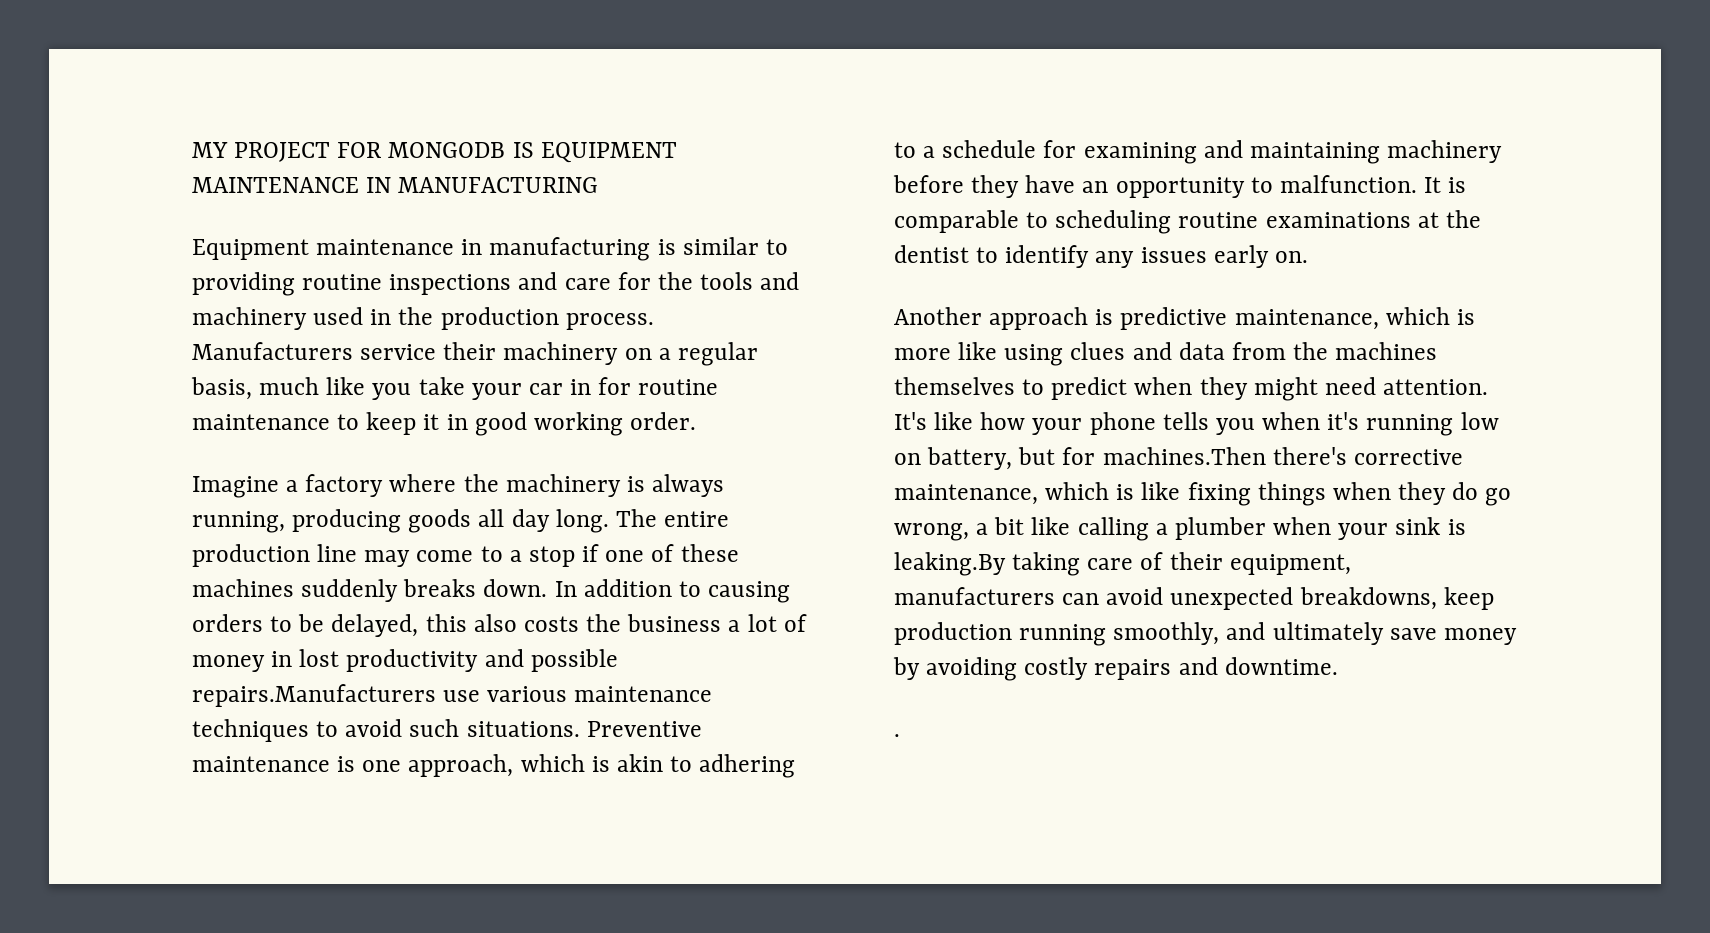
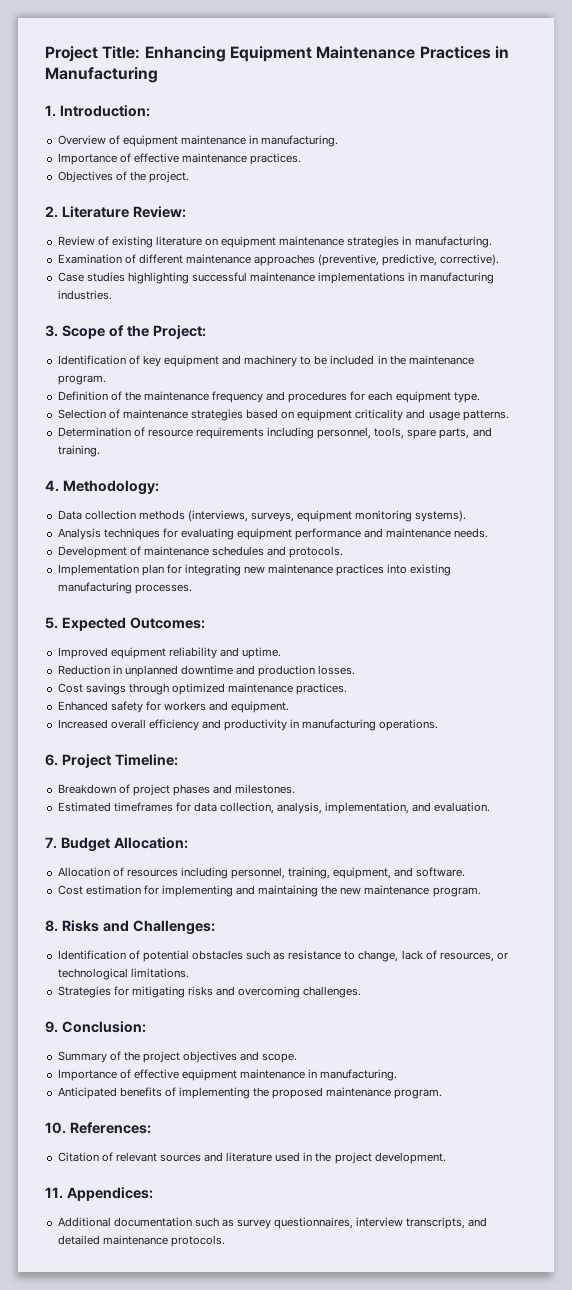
[192,142,677,163] [192,177,599,193] [192,237,788,261] [192,272,800,296] [192,307,654,330] [192,342,758,366] [191,377,719,400] [192,412,697,436] [192,474,725,498] [192,509,730,533] [192,544,739,567] [192,579,791,603] [192,614,807,637] [192,649,618,672] [192,684,713,707] [192,719,702,742] [192,754,796,778] [894,140,1503,164] [893,175,1467,198] [894,210,1481,234] [894,245,1308,268] [894,307,1475,330] [894,342,1438,366] [894,377,1489,401] [894,412,1499,436] [894,447,1463,470] [894,482,1512,506] [894,517,1466,541] [894,552,1351,576] [894,587,1494,610] [894,622,1517,646] [893,657,1338,681] [894,734,900,737] MY PROJECT FOR MONGODB IS EQUIPMENT MAINTENANCE IN MANUFACTURING // Equipment maintenance in manufacturing is similar to providing routine inspections and care for the tools and machinery used in the production process. Manufacturers service their machinery on a regular basis, much like you take your car in for routine maintenance to keep it in good working order. // Imagine a factory where the machinery is always running, producing goods all day long. The entire production line may come to a stop if one of these machines suddenly breaks down. In addition to causing orders to be delayed, this also costs the business a lot of money in lost productivity and possible repairs.Manufacturers use various maintenance techniques to avoid such situations. Preventive maintenance is one approach, which is akin to adhering to a schedule for examining and maintaining machinery before they have an opportunity to malfunction. It is comparable to scheduling routine examinations at the dentist to identify any issues early on. // Another approach is predictive maintenance, which is more like using clues and data from the machines themselves to predict when they might need attention. It's like how your phone tells you when it's running low on battery, but for machines.Then there's corrective maintenance, which is like fixing things when they do go wrong, a bit like calling a plumber when your sink is leaking.By taking care of their equipment, manufacturers can avoid unexpected breakdowns, keep production running smoothly, and ultimately save money by avoiding costly repairs and downtime. // . -> [45,46,509,62] [45,67,158,83] [45,105,150,117] [57,135,339,147] [57,153,302,165] [57,171,189,183] [45,206,186,218] [57,236,492,248] [57,254,500,266] [57,272,495,284] [57,290,112,300] [45,325,206,339] [57,355,474,367] [57,375,106,385] [57,391,480,403] [57,409,509,421] [57,427,492,439] [57,445,100,457] [45,480,159,495] [57,510,467,522] [57,528,489,540] [57,546,344,558] [57,564,452,576] [57,582,192,594] [45,617,205,631] [57,647,282,659] [57,665,356,677] [57,683,348,695] [57,701,290,713] [57,719,439,731] [45,754,178,768] [57,784,296,796] [57,802,491,814] [45,837,188,852] [57,867,466,879] [57,885,481,897] [45,920,215,935] [57,950,508,962] [57,968,189,980] [57,986,362,998] [45,1021,146,1033] [57,1051,298,1063] [57,1069,398,1081] [57,1087,443,1099] [45,1122,151,1134] [57,1152,446,1164] [45,1187,153,1201] [57,1217,488,1229] [57,1235,225,1247] Project Title: Enhancing Equipment Maintenance Practices in Manufacturing // 1. Introduction: // Overview of equipment maintenance in manufacturing. // Importance of effective maintenance practices. // Objectives of the project. // 2. Literature Review: // Review of existing literature on equipment maintenance strategies in manufacturing. // Examination of different maintenance approaches (preventive, predictive, corrective). // Case studies highlighting successful maintenance implementations in manufacturing industries. // 3. Scope of the Project: // Identification of key equipment and machinery to be included in the maintenance program. // Definition of the maintenance frequency and procedures for each equipment type. // Selection of maintenance strategies based on equipment criticality and usage patterns. // Determination of resource requirements including personnel, tools, spare parts, and training. // 4. Methodology: // Data collection methods (interviews, surveys, equipment monitoring systems). // Analysis techniques for evaluating equipment performance and maintenance needs. // Development of maintenance schedules and protocols. // Implementation plan for integrating new maintenance practices into existing manufacturing processes. // 5. Expected Outcomes: // Improved equipment reliability and uptime. // Reduction in unplanned downtime and production losses. // Cost savings through optimized maintenance practices. // Enhanced safety for workers and equipment. // Increased overall efficiency and productivity in manufacturing operations. // 6. Project Timeline: // Breakdown of project phases and milestones. // Estimated timeframes for data collection, analysis, implementation, and evaluation. // 7. Budget Allocation: // Allocation of resources including personnel, training, equipment, and software. // Cost estimation for implementing and maintaining the new maintenance program. // 8. Risks and Challenges: // Identification of potential obstacles such as resistance to change, lack of resources, or technological limitations. // Strategies for mitigating risks and overcoming challenges. // 9. Conclusion: // Summary of the project objectives and scope. // Importance of effective equipment maintenance in manufacturing. // Anticipated benefits of implementing the proposed maintenance program. // 10. References: // Citation of relevant sources and literature used in the project development. // 11. Appendices: // Additional documentation such as survey questionnaires, interview transcripts, and detailed maintenance protocols.

